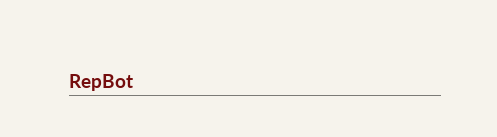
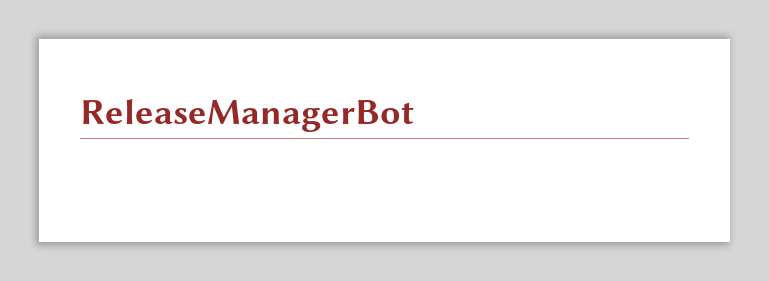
[69,74,133,91] RepBot -> [80,99,414,132] ReleaseManagerBot

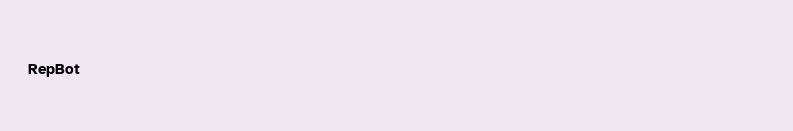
[80,99,414,132] ReleaseManagerBot -> [28,64,80,77] RepBot

